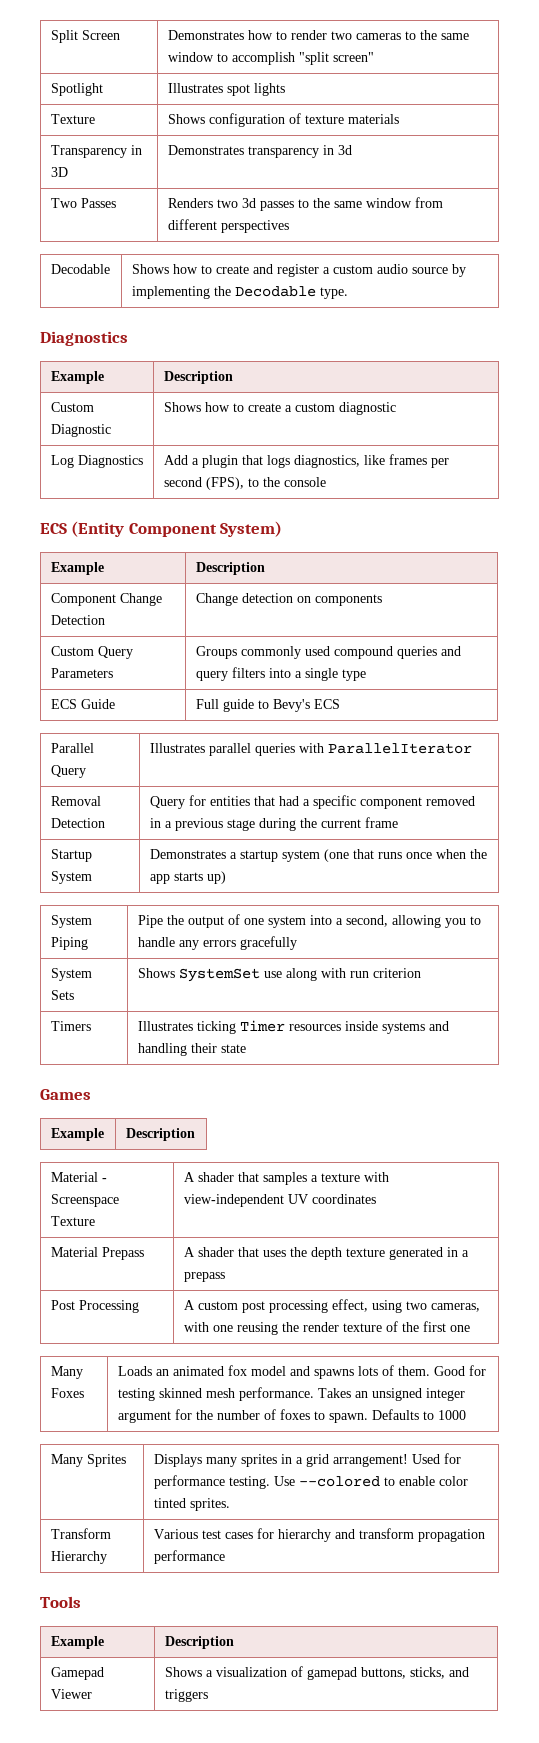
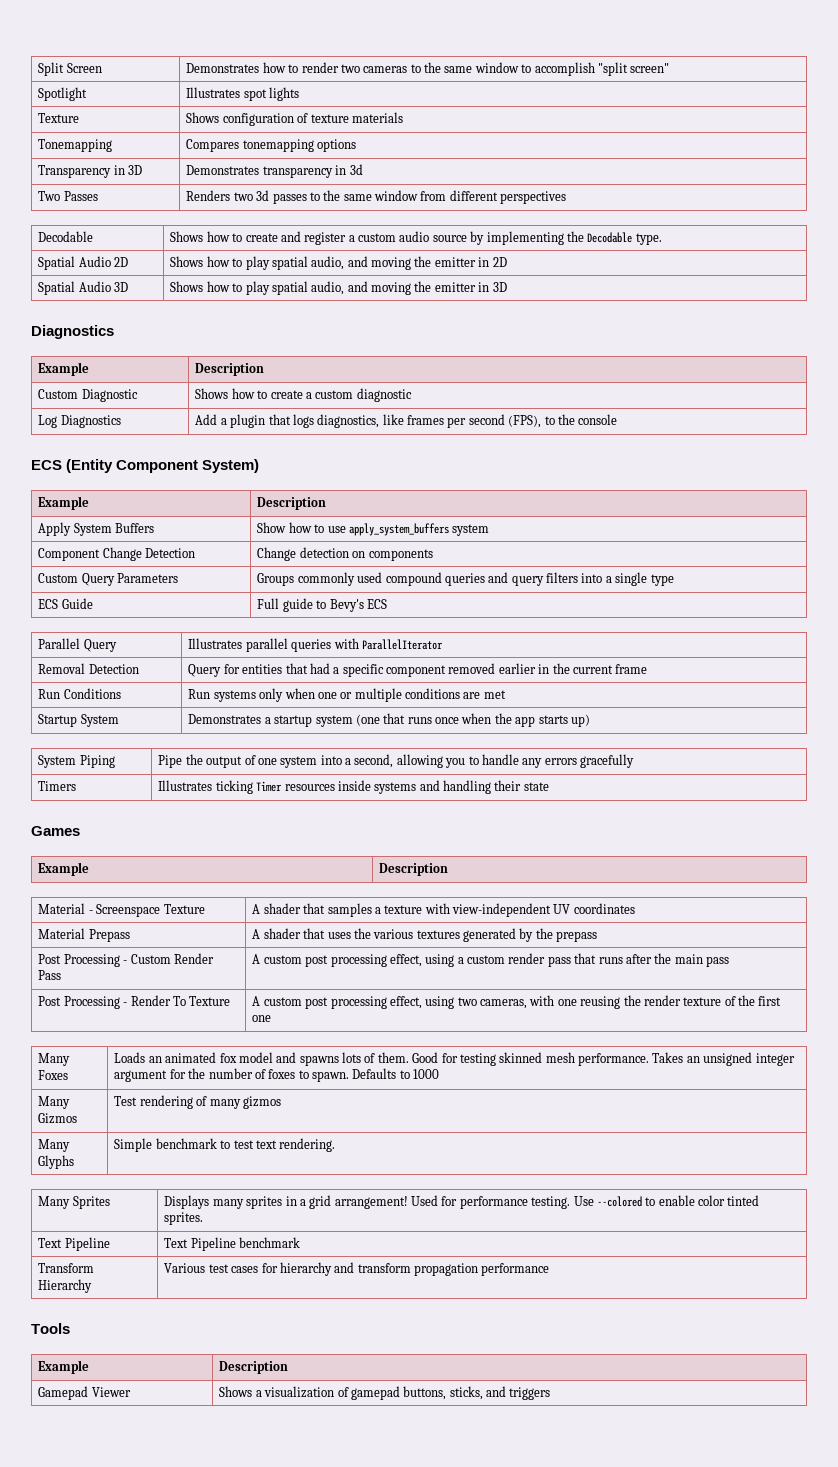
(399, 119) none -> [38,139,113,152] [186,139,357,152] // Tonemapping | Compares tonemapping options
(348, 293) none -> [38,256,129,270] [170,256,507,270] [38,281,129,295] [170,281,507,295] // Spatial Audio 2D | Shows how to play spatial audio, and moving the emitter in 2D // Spatial Audio 3D | Shows how to play spatial audio, and moving the emitter in 3D
(265, 568) none -> [38,522,155,536] [257,522,490,536] // Apply System Buffers | Show how to use apply_system_buffers system
[149,817,398,831] in a previous stage during the current frame -> [498,663,648,674] [38,688,121,699] [188,688,506,702] earlier in the current frame // Run Conditions | Run systems only when one or multiple conditions are met
[50,968,92,981] [50,990,74,1000] [137,968,421,982] // System Sets | Shows SystemSet use along with run criterion -> (635, 761) none
[310,1247,469,1260] [183,1272,225,1282] [50,1300,139,1313] depth texture generated in a prepass // Post Processing -> [373,928,598,942] [38,953,214,967] [38,970,62,980] [252,953,730,967] [38,995,231,1009] various textures generated by the prepass // Post Processing - Custom Render Pass | A custom post processing effect, using a custom render pass that runs after the main pass // Post Processing - Render To Texture
(466, 1415) none -> [38,1096,71,1109] [38,1113,78,1124] [114,1095,281,1109] [38,1139,71,1152] [38,1155,75,1169] [114,1138,336,1152] // Many Gizmos | Test rendering of many gizmos // Many Glyphs | Simple benchmark to test text rendering.
(230, 1504) none -> [38,1237,110,1251] [164,1237,301,1251] // Text Pipeline | Text Pipeline benchmark

